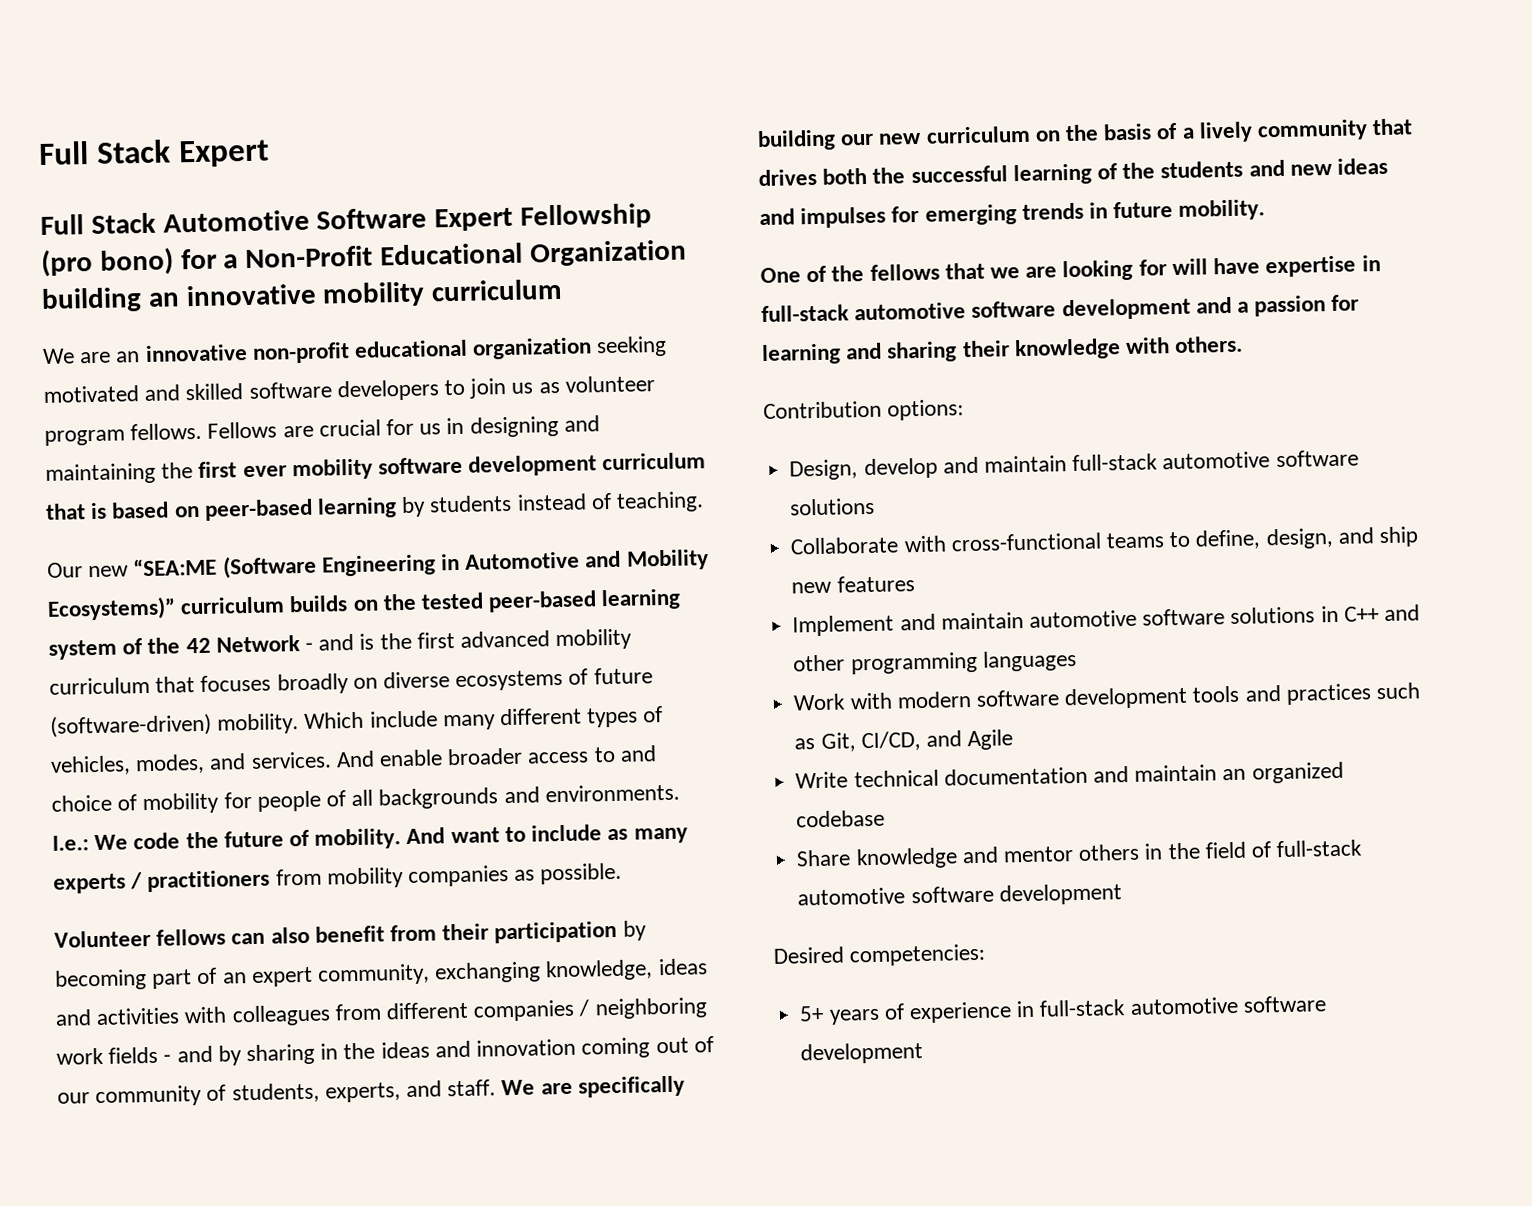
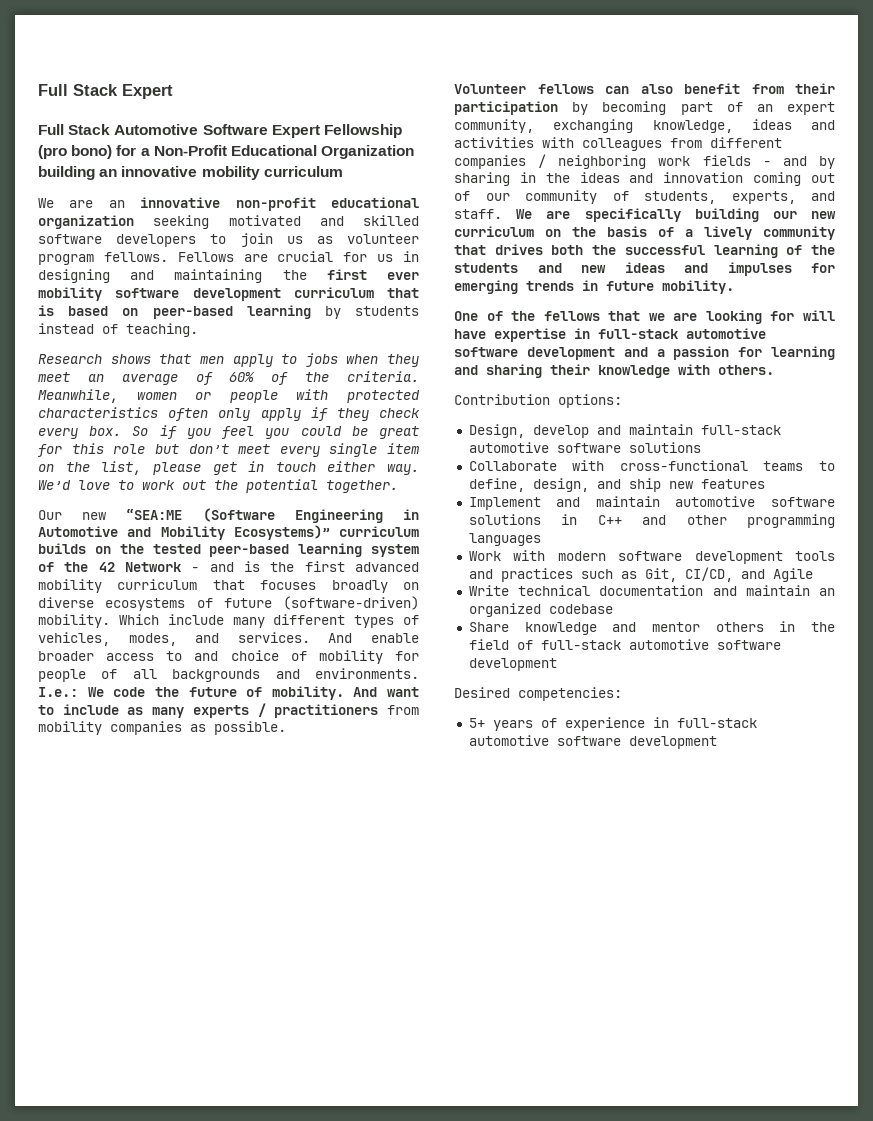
(705, 502) none -> [38,353,419,367] [38,371,419,385] [38,389,420,403] [38,407,421,421] [38,425,420,439] [38,443,420,457] [38,461,419,475] [38,479,398,493] // Research shows that men apply to jobs when they meet an average of 60% of the criteria. Meanwhile, women or people with protected characteristics often only apply if they check every box. So if you feel you could be great for this role but don’t meet every single item on the list, please get in touch either way. We’d love to work out the potential together.

